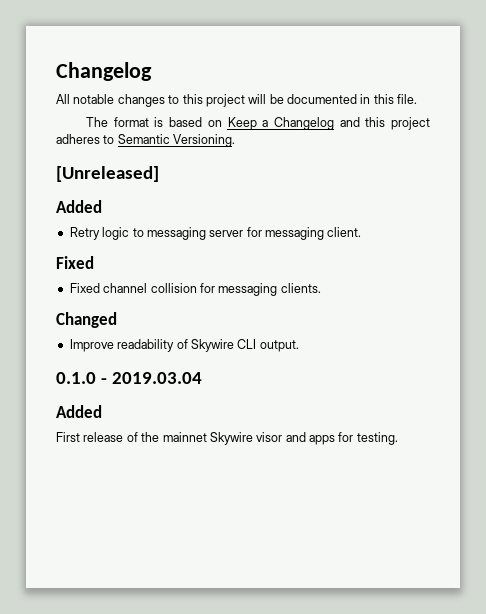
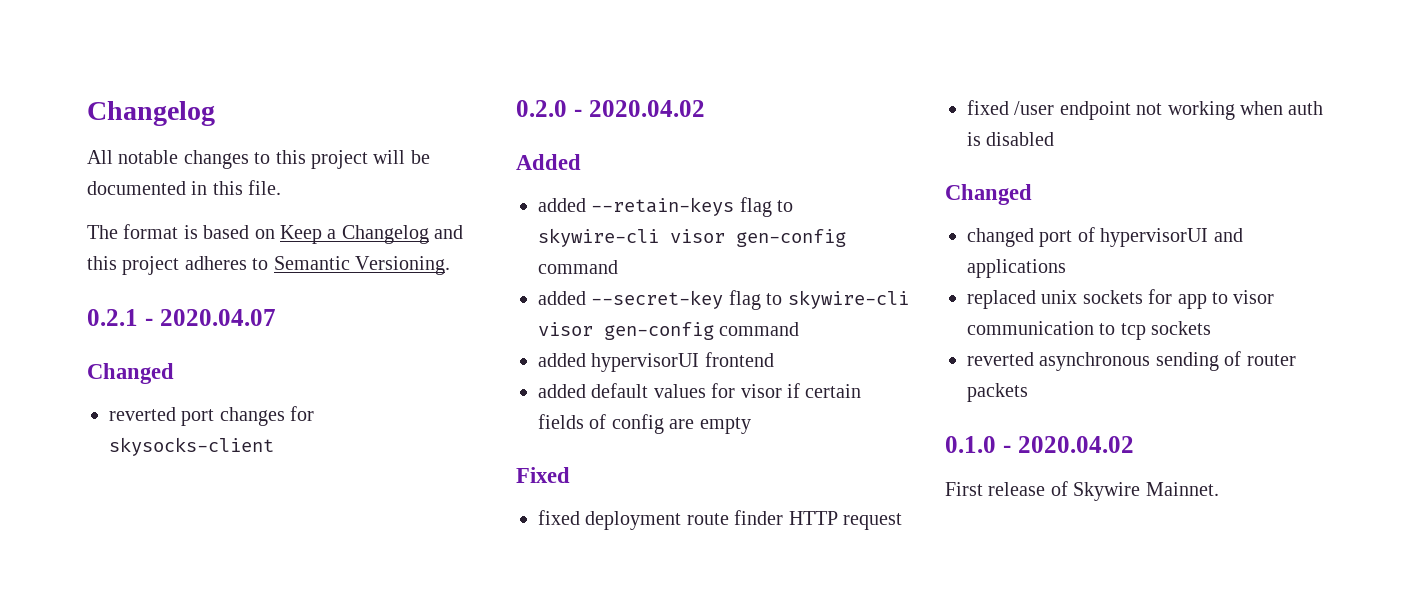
[56,166,159,182] [56,200,102,213] [69,227,362,240] [56,256,94,269] [69,283,321,296] [56,312,117,328] [69,339,299,352] [Unreleased] // Added // Retry logic to messaging server for messaging client. // Fixed // Fixed channel collision for messaging clients. // Changed // Improve readability of Skywire CLI output. -> [87,309,276,326] [87,363,174,384] [109,406,315,426] [109,437,274,456] [516,100,705,117] [516,154,581,170] [538,197,794,217] [538,228,846,247] [538,260,618,274] [538,290,909,310] [538,322,800,340] [538,352,774,372] [538,383,862,398] [538,414,751,434] [516,467,570,483] [538,510,902,530] [967,100,1324,120] [967,132,1055,146] [945,184,1032,205] [967,227,1243,247] [967,259,1066,278] [967,289,1275,309] [967,321,1212,340] [967,351,1296,371] [967,383,1028,402] 0.2.1 - 2020.04.07 // Changed // reverted port changes for skysocks-client // 0.2.0 - 2020.04.02 // Added // added --retain-keys flag to skywire-cli visor gen-config command // added --secret-key flag to skywire-cli visor gen-config command // added hypervisorUI frontend // added default values for visor if certain fields of config are empty // Fixed // fixed deployment route finder HTTP request // fixed /user endpoint not working when auth is disabled // Changed // changed port of hypervisorUI and applications // replaced unix sockets for app to visor communication to tcp sockets // reverted asynchronous sending of router packets
[112,372,203,384] [56,405,102,418] 2019.03.04 // Added -> [1017,436,1134,453] 2020.04.02
[141,432,398,445] the mainnet Skywire visor and apps for testing. -> [1073,482,1219,501] Skywire Mainnet.

